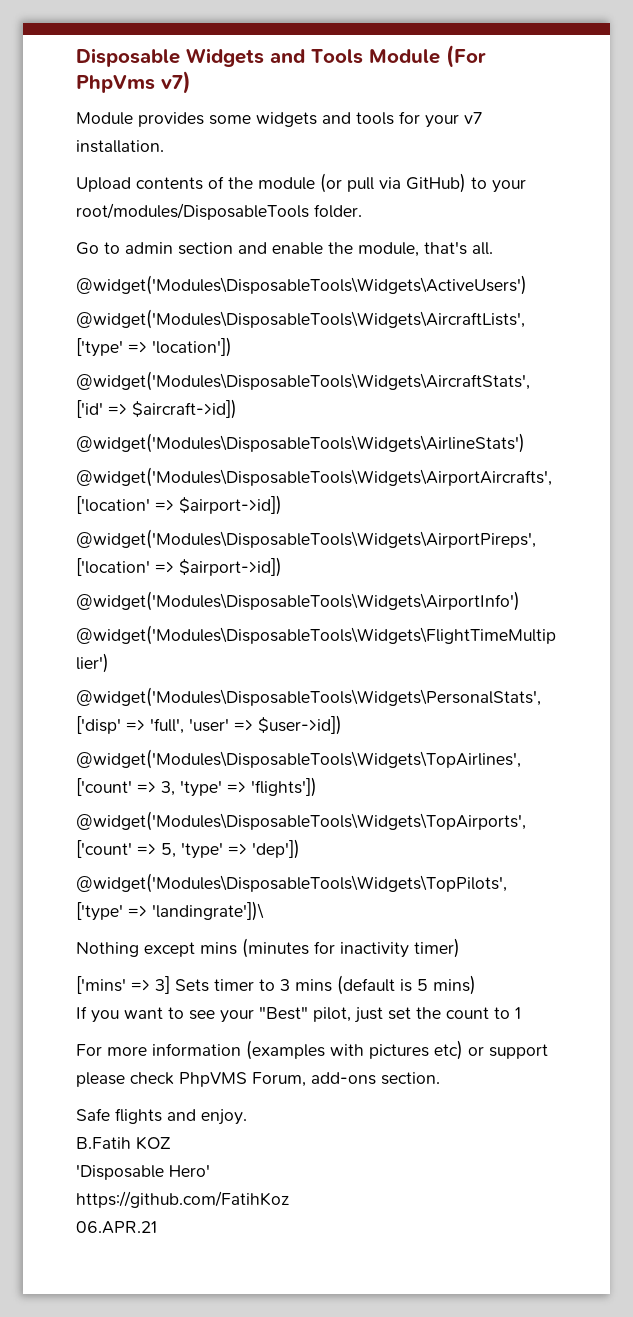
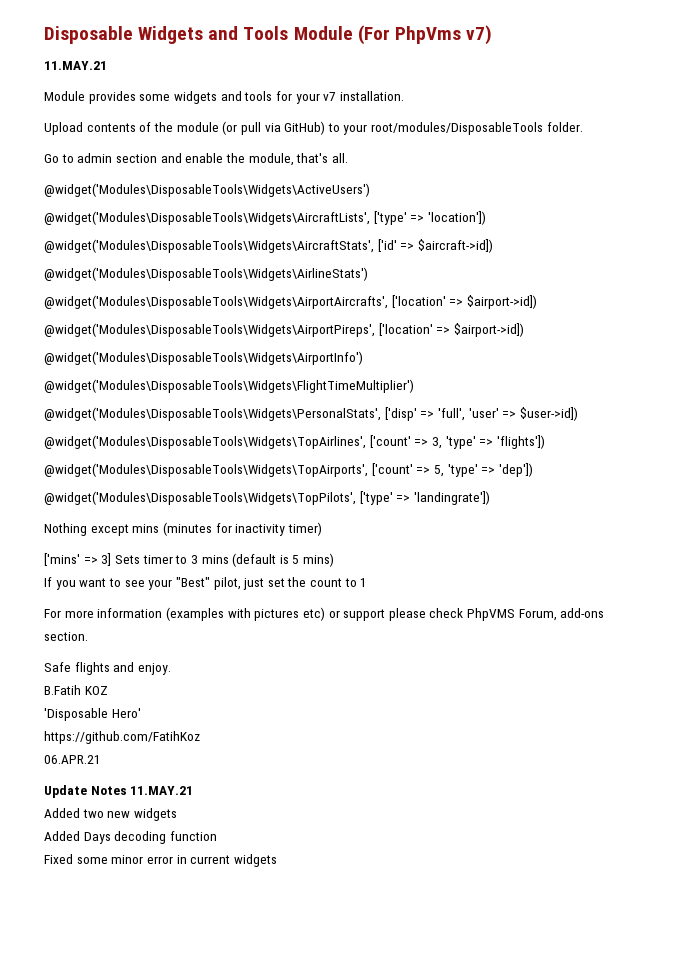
(191, 82) none -> [44,61,107,70] // 11.MAY.21
[152,901,264,921] 'landingrate'])\ -> [413,491,490,505] 'landingrate'])
(157, 1227) none -> [44,785,194,798] [44,808,177,821] [44,831,217,844] [44,854,277,867] // Update Notes 11.MAY.21 // Added two new widgets // Added Days decoding function // Fixed some minor error in current widgets

